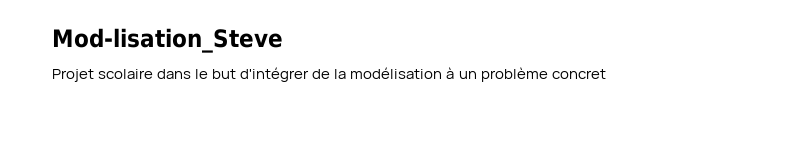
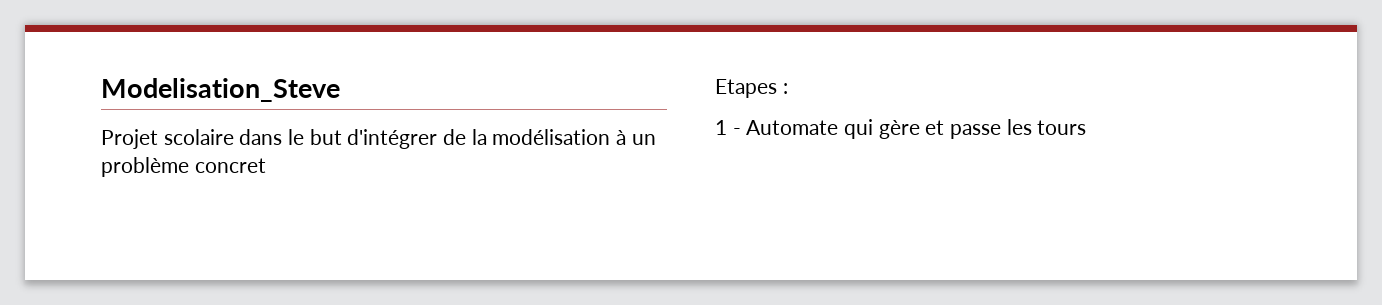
[52,28,283,53] Mod-lisation_Steve -> [101,78,340,102] Modelisation_Steve
(606, 74) none -> [715,79,788,98] [715,119,1087,139] // Etapes : // 1 - Automate qui gère et passe les tours

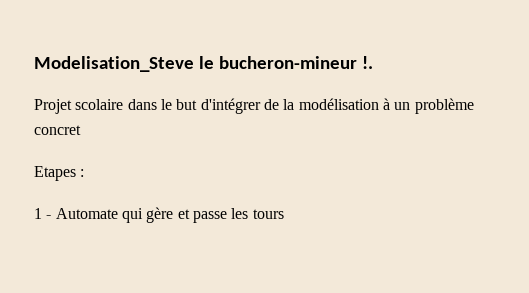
(340, 90) none -> [198,56,373,69] le bucheron-mineur !.

